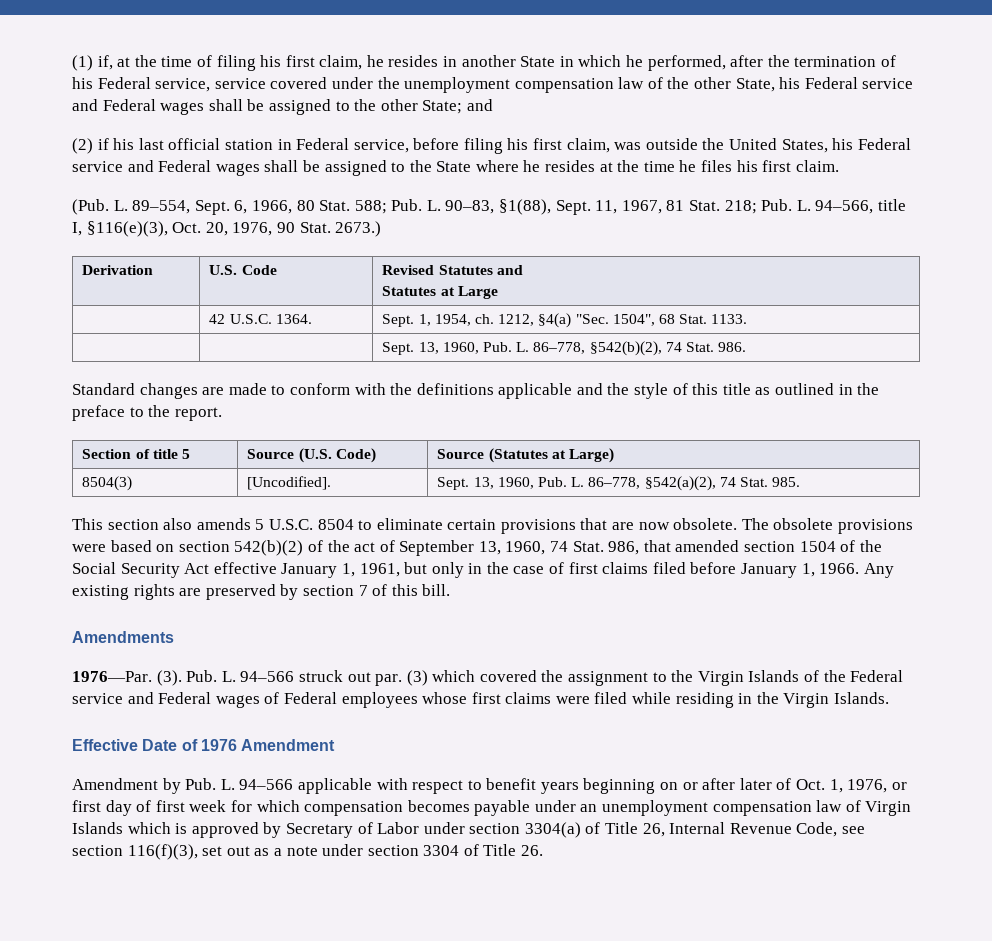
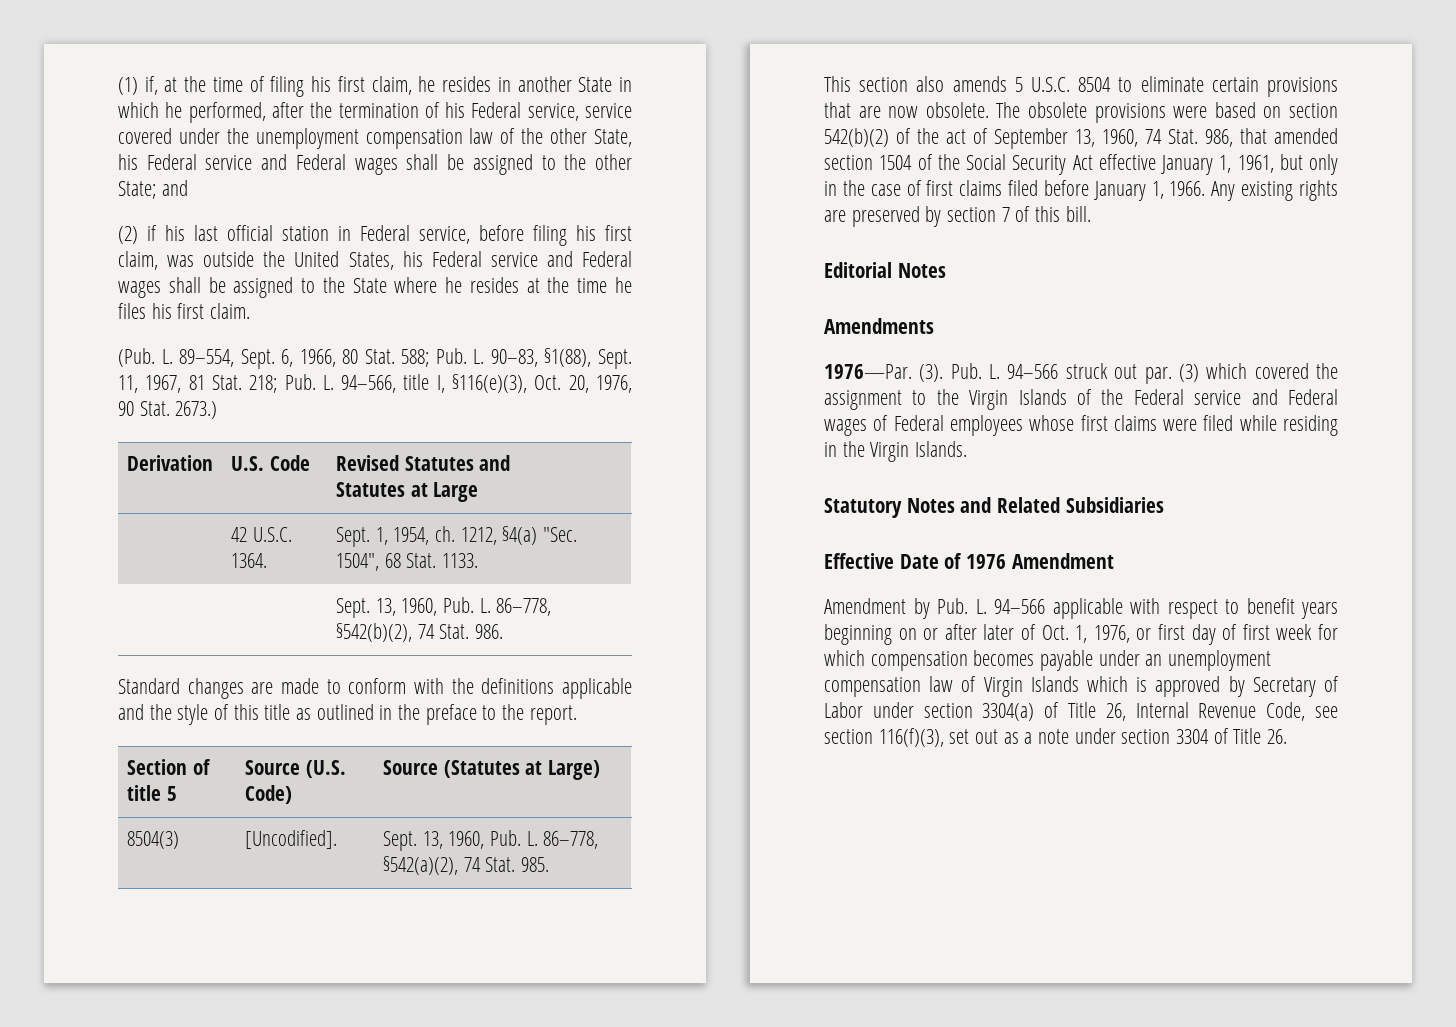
(451, 590) none -> [824,262,946,278] // Editorial Notes
(890, 698) none -> [824,497,1164,518] // Statutory Notes and Related Subsidiaries

